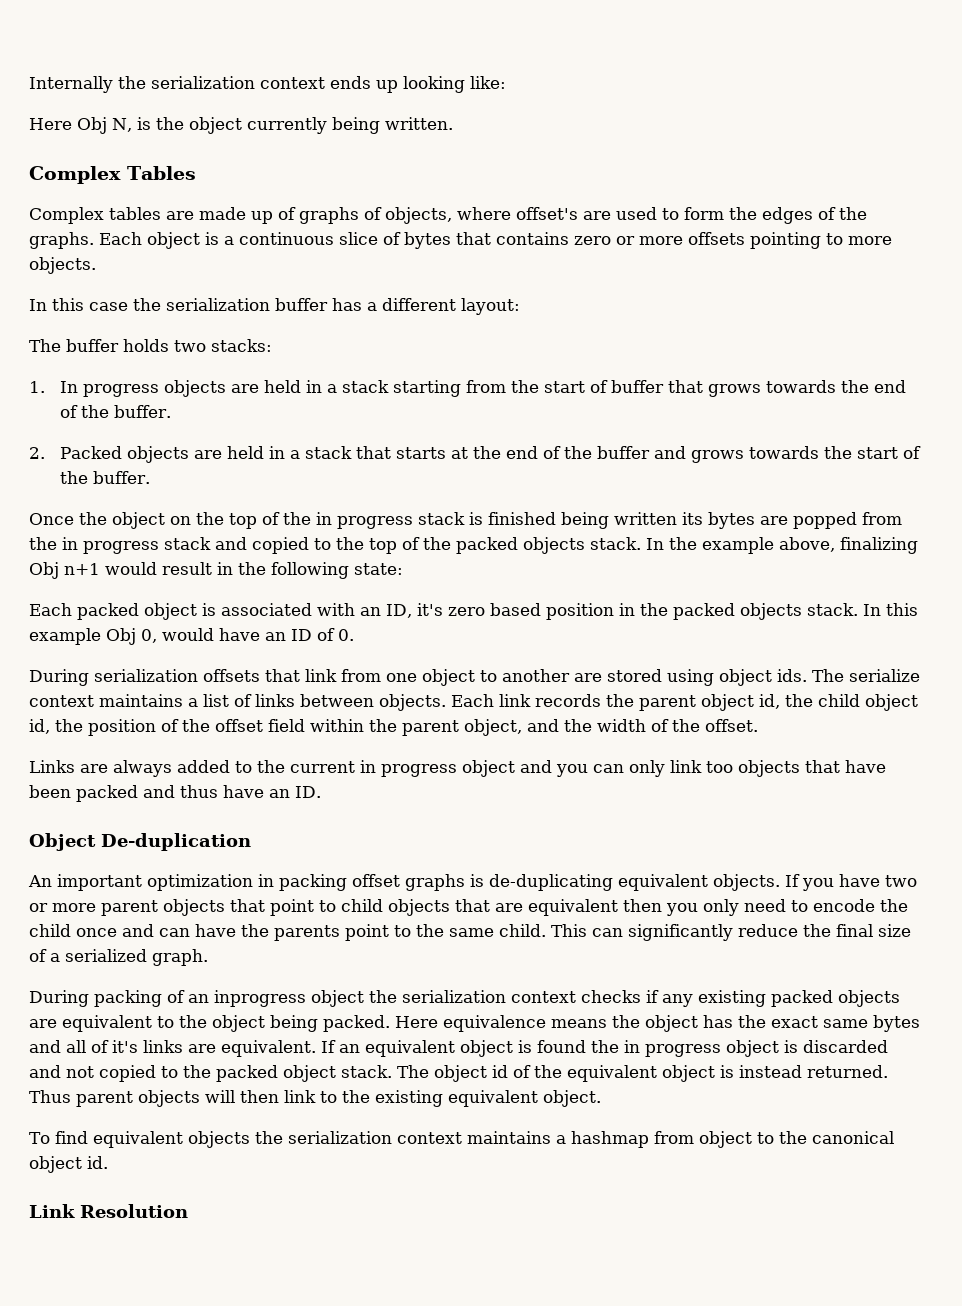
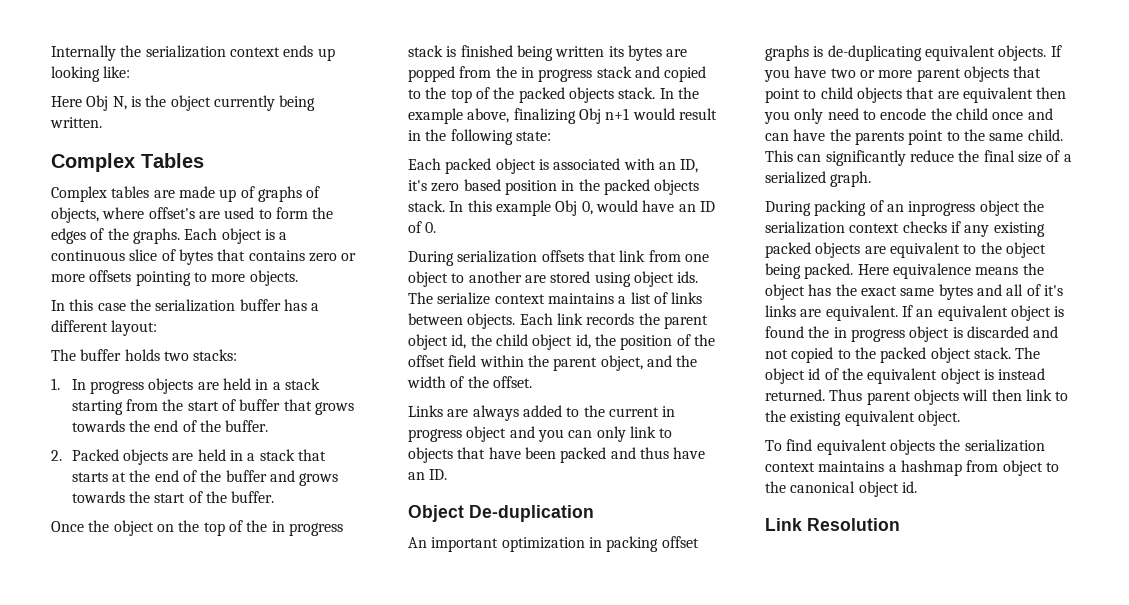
[706,761,733,773] too -> [659,428,673,438] to

